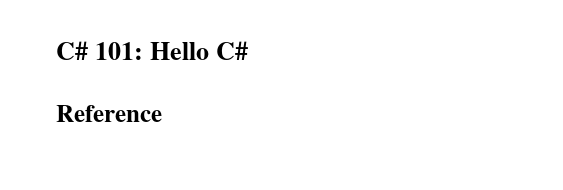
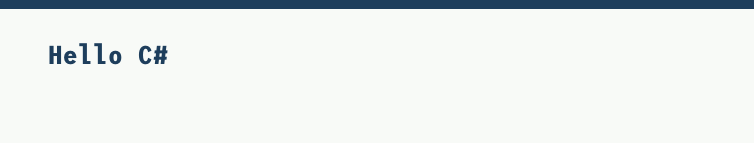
[56,41,144,60] C# 101: -> (48, 54) none
[56,105,162,122] // Reference -> (168, 55) none

